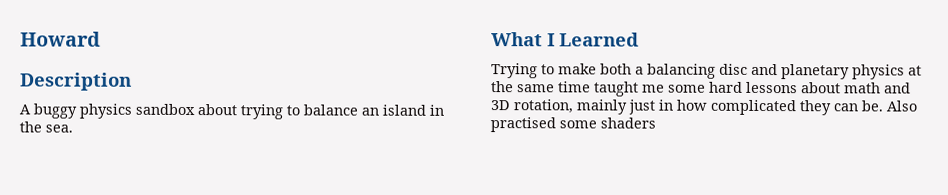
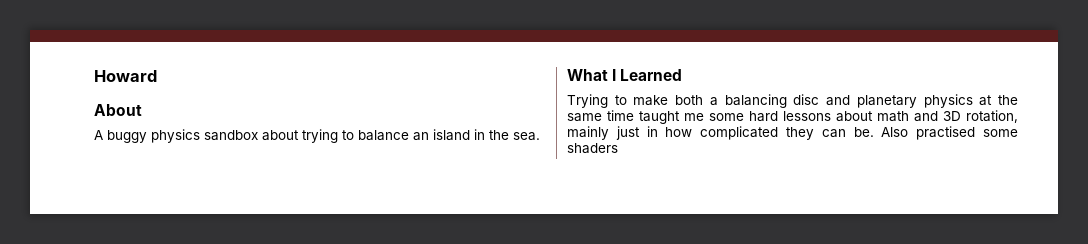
[20,72,132,91] Description -> [94,104,142,116] About

